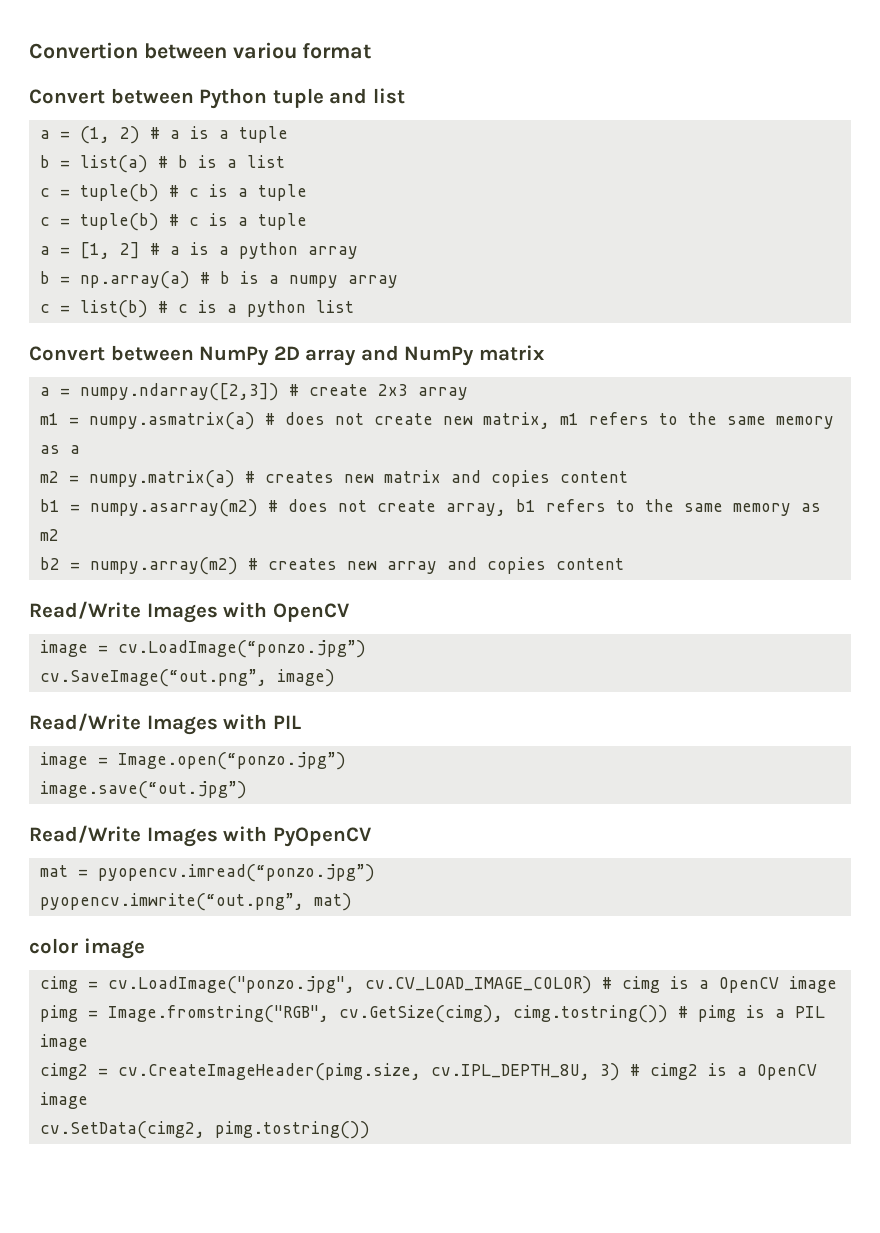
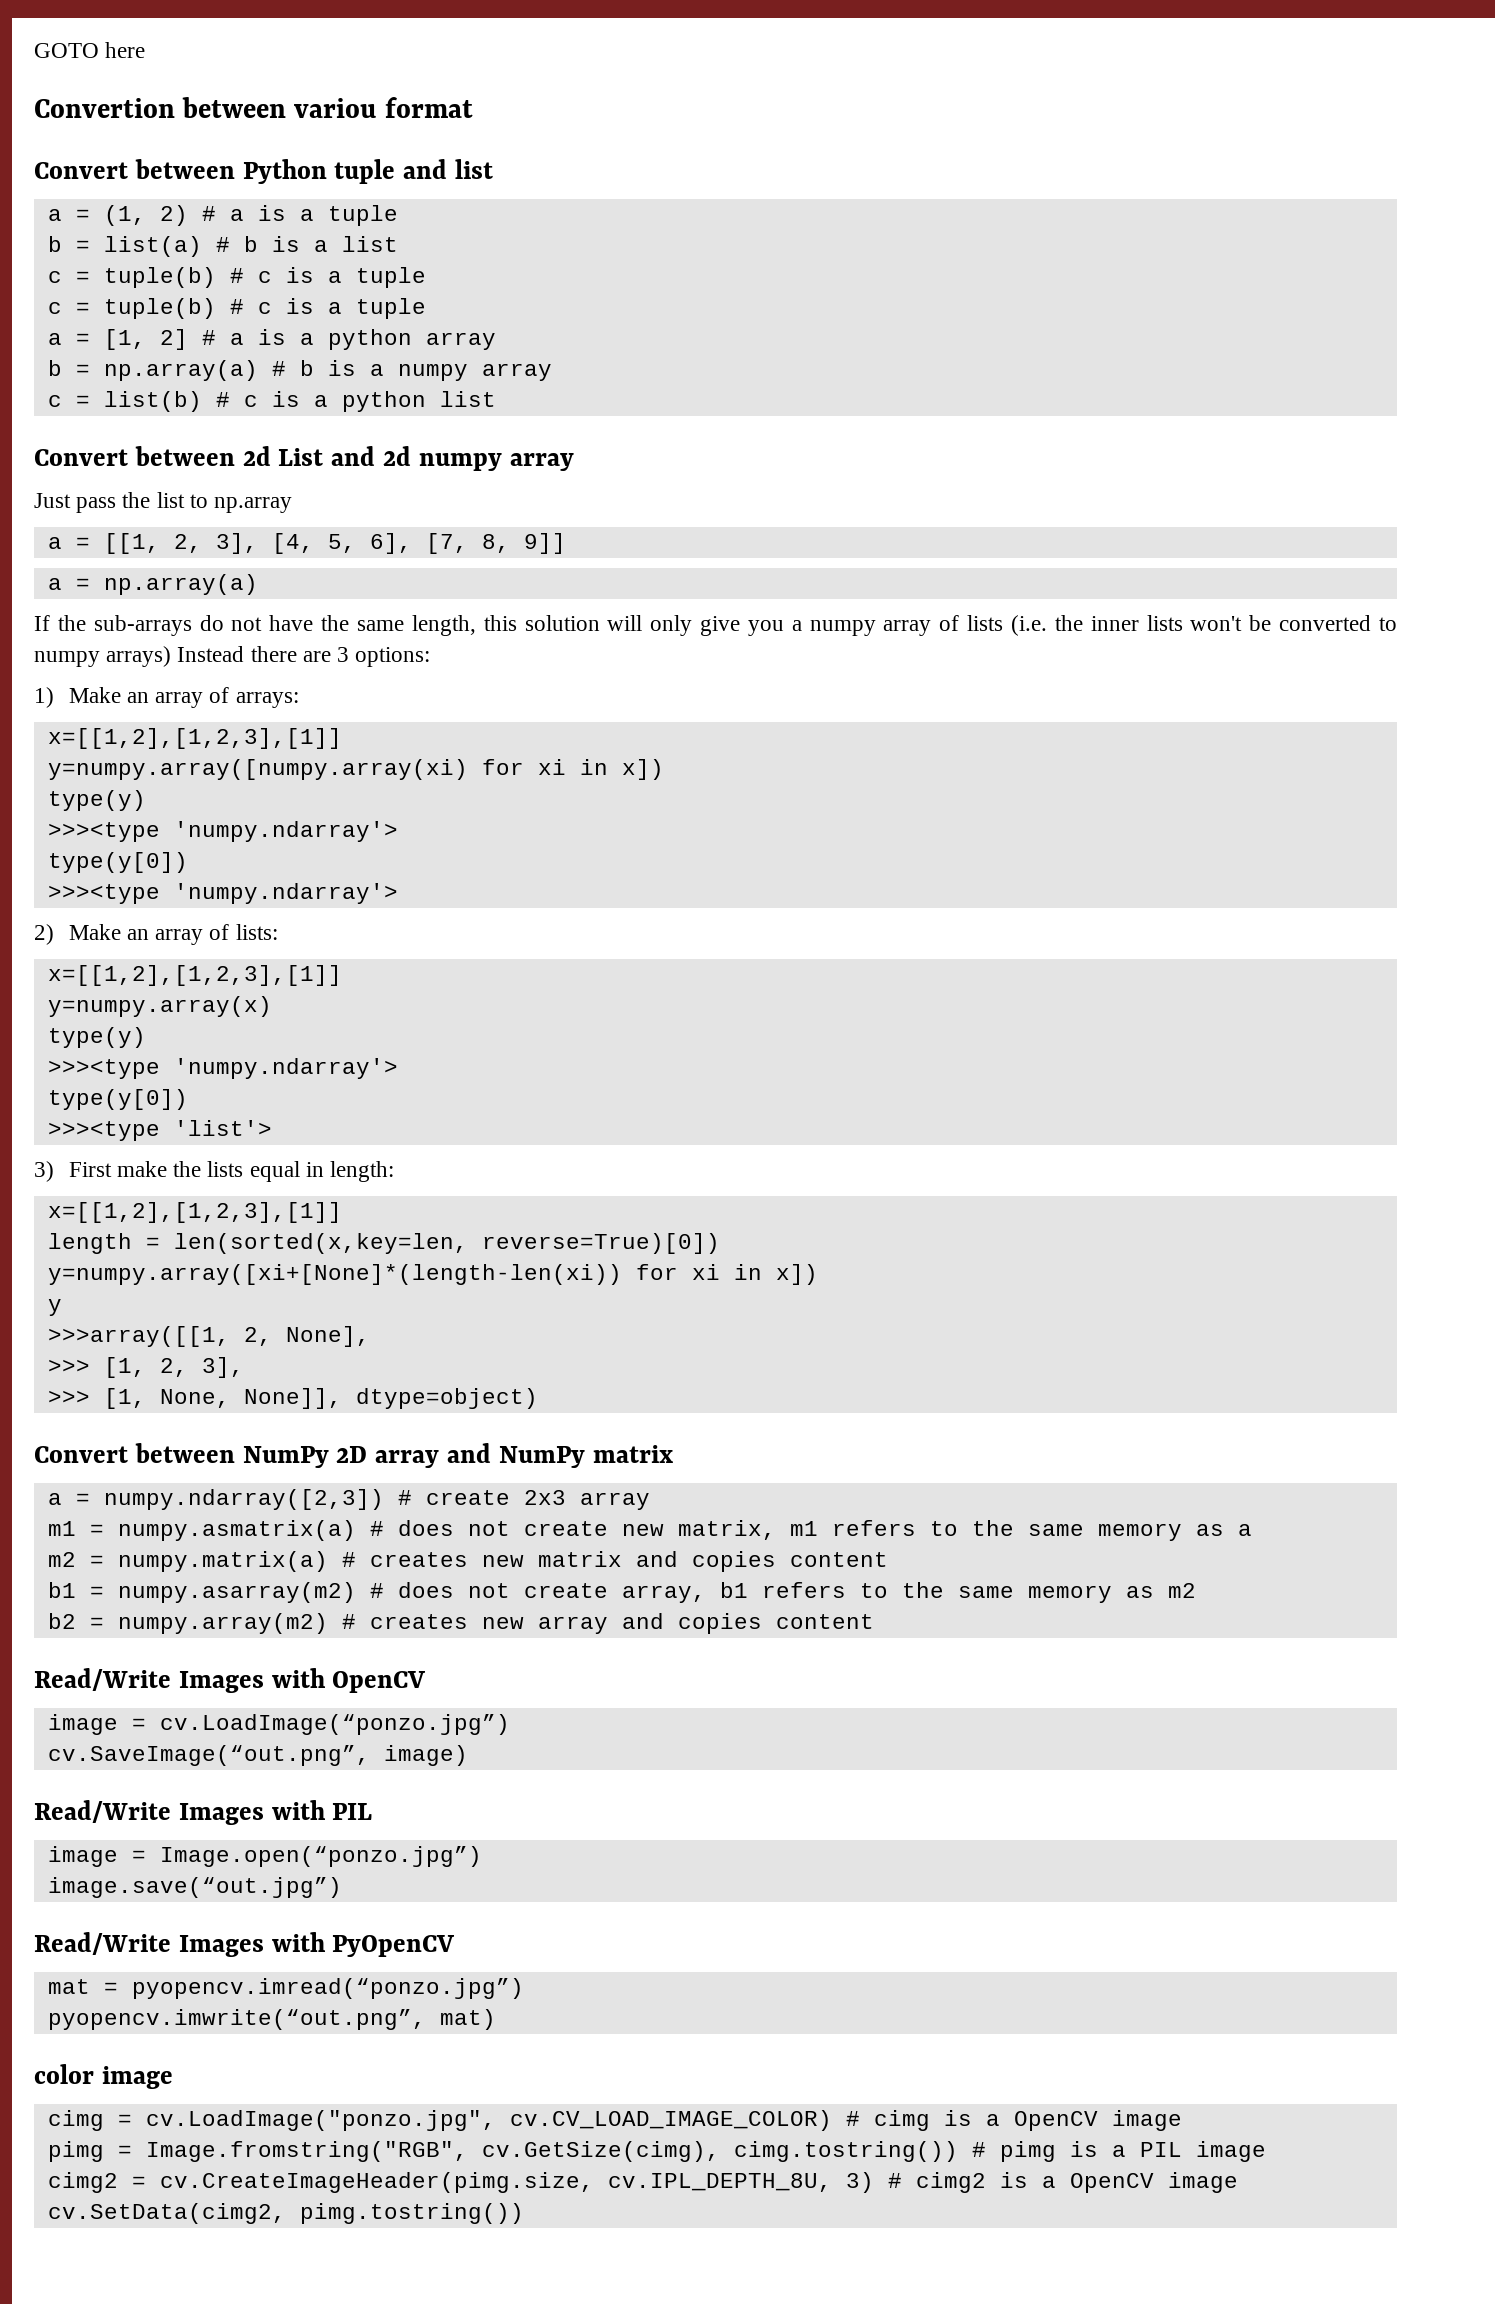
(29, 50) none -> [34,42,146,58] GOTO here //
(355, 306) none -> [34,446,574,471] [34,492,293,513] [47,533,566,554] [47,574,258,595] [34,615,1398,636] [34,646,431,667] [34,687,299,708] [47,728,342,749] [47,759,664,780] [47,790,146,811] [47,821,398,842] [47,852,188,873] [47,883,398,904] [34,924,278,945] [47,965,342,986] [47,996,272,1017] [47,1027,146,1048] [47,1058,398,1079] [47,1089,188,1110] [47,1120,272,1141] [34,1161,395,1182] [47,1202,342,1223] [47,1233,720,1254] [47,1264,818,1285] [47,1299,62,1316] [47,1326,370,1347] [47,1357,244,1378] [47,1388,538,1409] // Convert between 2d List and 2d numpy array // Just pass the list to np.array // a = [[1, 2, 3], [4, 5, 6], [7, 8, 9]] // a = np.array(a) // If the sub-arrays do not have the same length, this solution will only give you a numpy array of lists (i.e. the inner lists won't be converted to numpy arrays) Instead there are 3 options: // 1) Make an array of arrays: // x=[[1,2],[1,2,3],[1]] // y=numpy.array([numpy.array(xi) for xi in x]) // type(y) // >>><type 'numpy.ndarray'> // type(y[0]) // >>><type 'numpy.ndarray'> // 2) Make an array of lists: // x=[[1,2],[1,2,3],[1]] // y=numpy.array(x) // type(y) // >>><type 'numpy.ndarray'> // type(y[0]) // >>><type 'list'> // 3) First make the lists equal in length: // x=[[1,2],[1,2,3],[1]] // length = len(sorted(x,key=len, reverse=True)[0]) // y=numpy.array([xi+[None]*(length-len(xi)) for xi in x]) // y // >>>array([[1, 2, None], // >>> [1, 2, 3], // >>> [1, None, None]], dtype=object)

